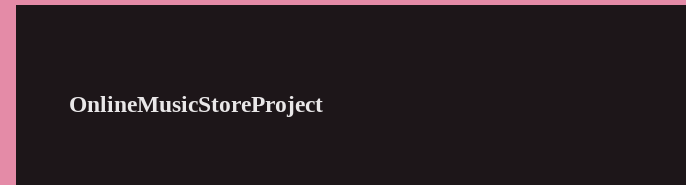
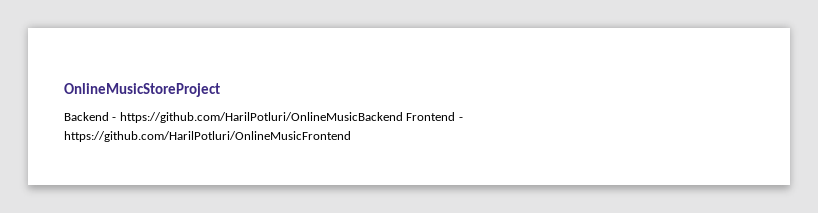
(323, 106) none -> [64,112,463,123] [64,131,351,142] // Backend - https://github.com/HarilPotluri/OnlineMusicBackend Frontend - https://github.com/HarilPotluri/OnlineMusicFrontend

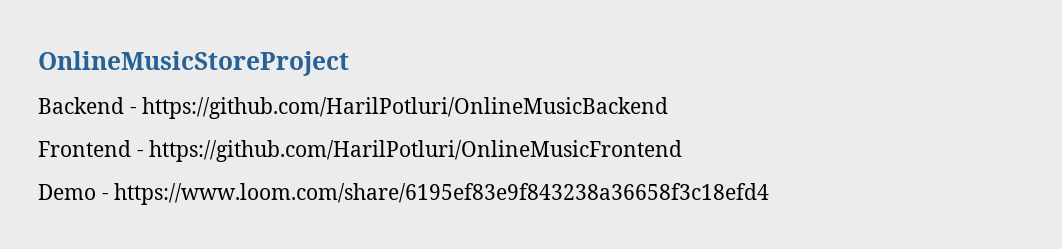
(403, 117) none -> (669, 108) //
(351, 136) none -> [38,183,770,205] // Demo - https://www.loom.com/share/6195ef83e9f843238a36658f3c18efd4

